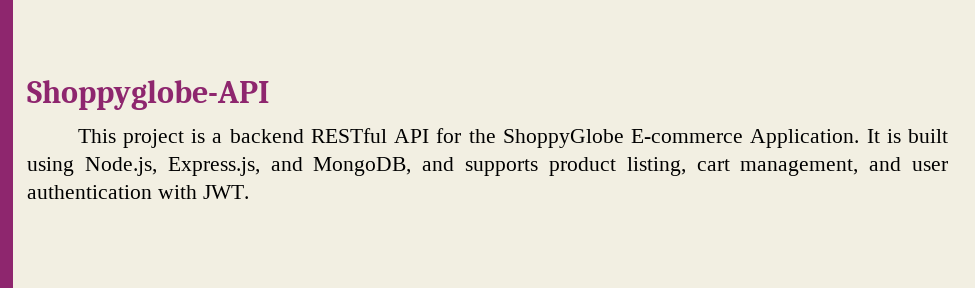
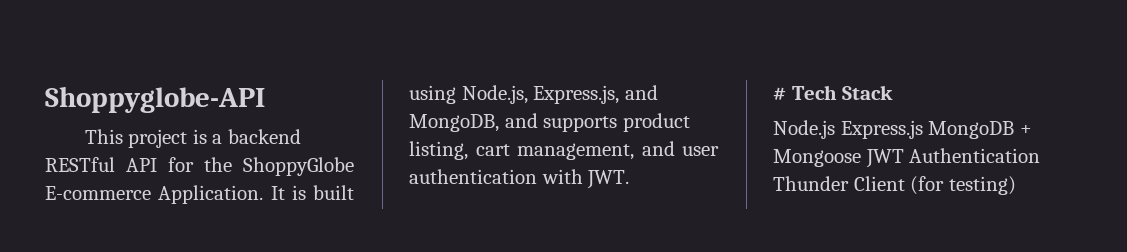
(249, 192) none -> [773,85,894,100] [773,120,1032,139] [773,148,1041,168] [773,176,1016,195] // # Tech Stack // Node.js Express.js MongoDB + Mongoose JWT Authentication Thunder Client (for testing)

